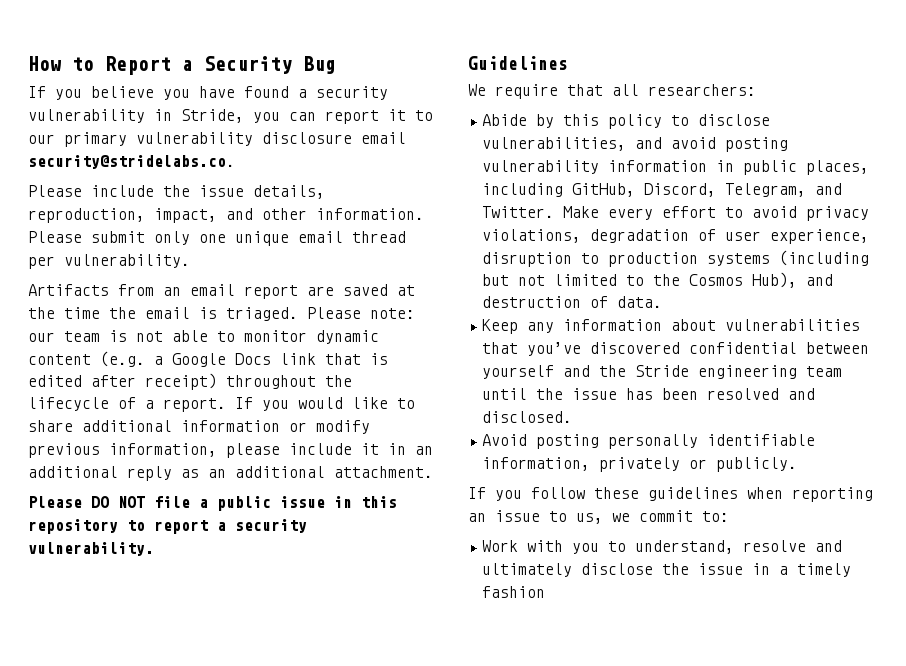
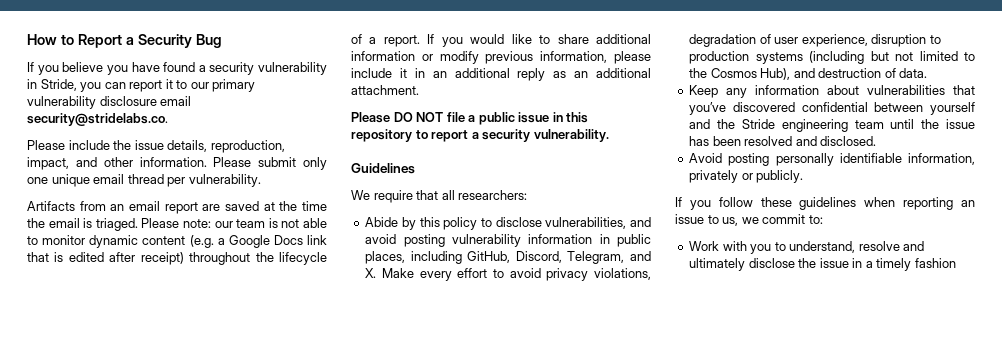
[482,206,555,218] Twitter. -> [365,268,377,278] X.

